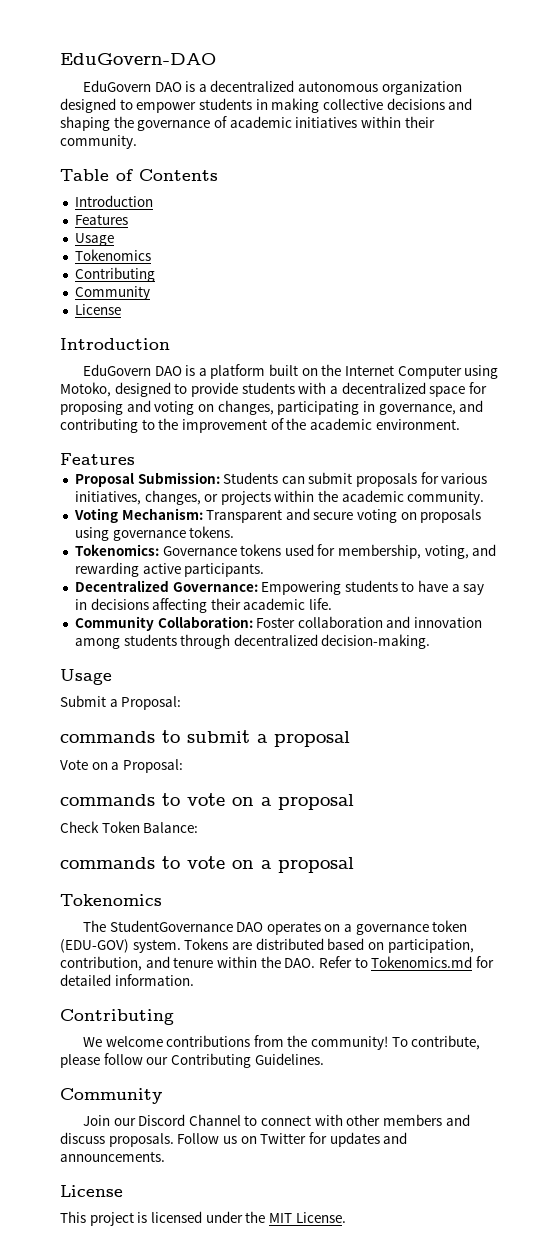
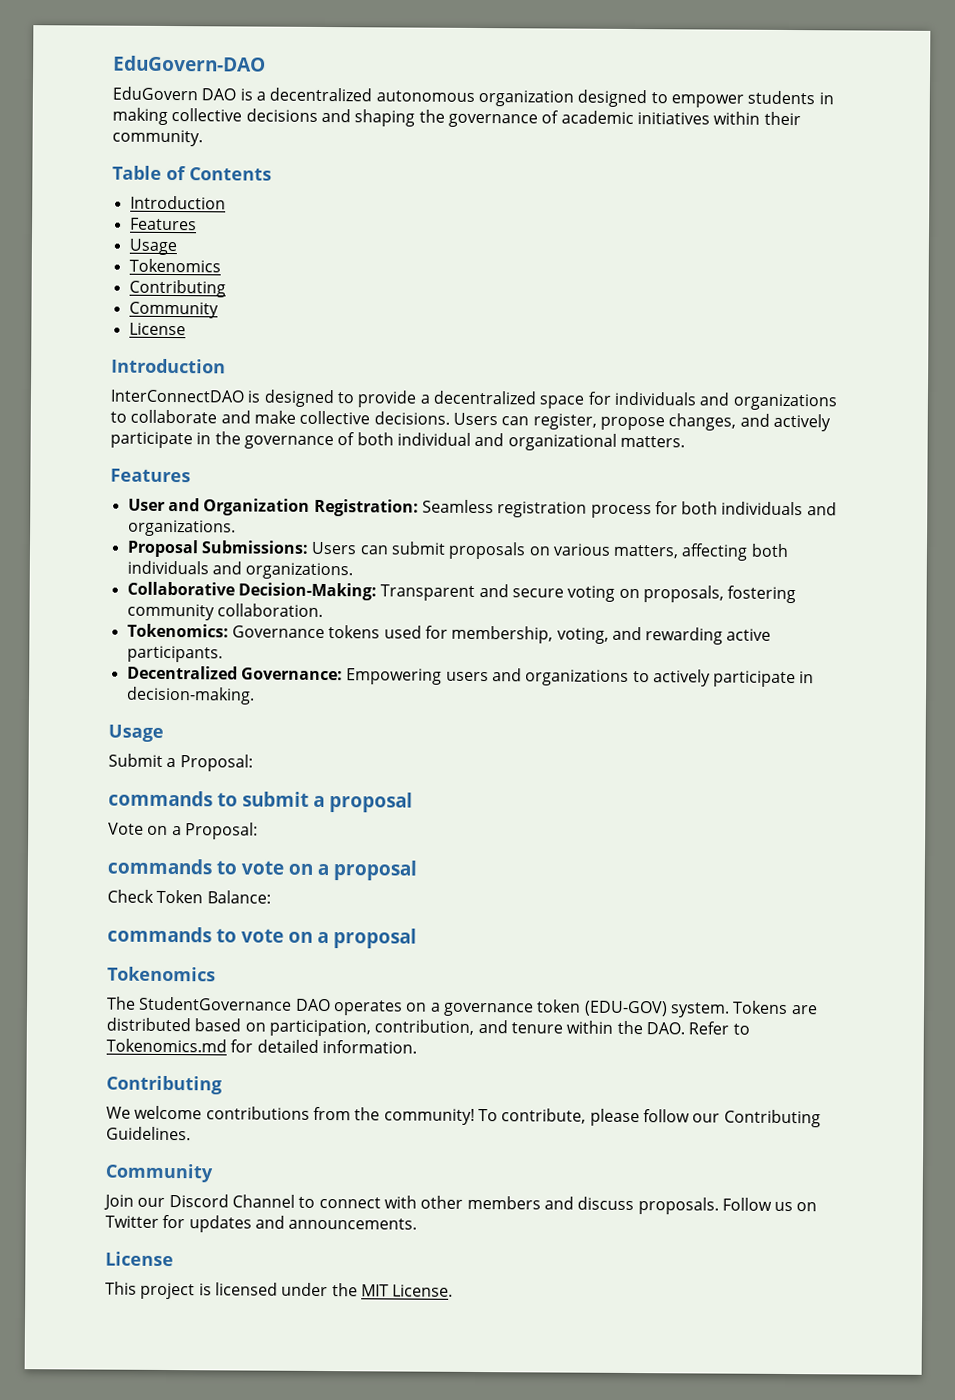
[82,364,499,379] [60,382,111,397] EduGovern DAO is a platform built on the Internet Computer using Motoko, -> [110,389,261,403] InterConnectDAO is
[241,382,327,394] students with -> (417, 399) none
[60,400,484,415] [60,418,460,433] [60,453,135,465] proposing and voting on changes, participating in governance, and contributing to the improvement of the academic environment. // Features -> [613,391,837,411] [110,409,831,432] [110,431,685,451] [110,468,191,483] [127,497,837,519] [127,519,236,537] individuals and organizations to collaborate and make collective decisions. Users can register, propose changes, and actively participate in the governance of both individual and organizational matters. // Features // User and Organization Registration: Seamless registration process for both individuals and organizations.
[137,472,279,484] Submission: Students -> [200,540,358,555] Submissions: Users
[420,472,488,484] [74,490,485,505] [73,508,203,523] for various initiatives, changes, or projects within the academic community. // Voting Mechanism: -> [528,543,789,561] [126,560,354,580] [126,581,377,601] on various matters, affecting both individuals and organizations. // Collaborative Decision-Making:
[420,509,482,523] [74,526,235,541] proposals using governance tokens. -> [642,585,797,604] [126,603,323,621] proposals, fostering community collaboration.
[344,580,485,595] [74,598,333,613] [74,616,483,631] [74,634,318,649] students to have a say in decisions affecting their academic life. // Community Collaboration: Foster collaboration and innovation among students through decentralized -> [445,668,815,688] users and organizations to actively participate in

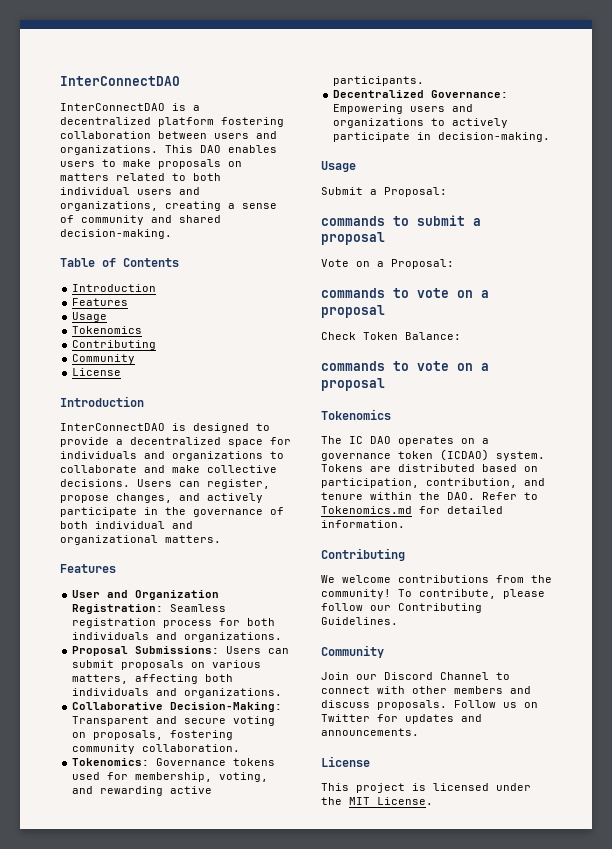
[113,55,266,72] [112,86,834,108] [112,107,801,128] [112,129,203,147] EduGovern-DAO // EduGovern DAO is a decentralized autonomous organization designed to empower students in making collective decisions and shaping the governance of academic initiatives within their community. -> [60,76,180,86] [60,103,200,111] [60,117,284,127] [60,131,277,139] [60,145,277,155] [60,159,242,169] [60,173,221,181] [60,187,200,195] [60,201,277,211] [60,215,221,225] [60,229,172,239] InterConnectDAO // InterConnectDAO is a decentralized platform fostering collaboration between users and organizations. This DAO enables users to make proposals on matters related to both individual users and organizations, creating a sense of community and shared decision-making.
[138,996,293,1011] StudentGovernance -> [349,436,363,444] IC
[583,1000,668,1017] (EDU-GOV) -> [440,449,489,461] (ICDAO)

